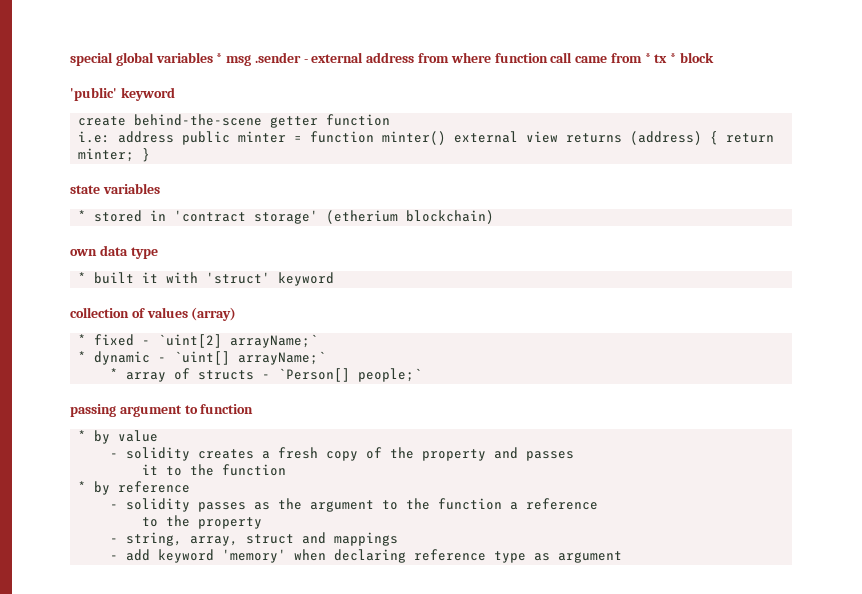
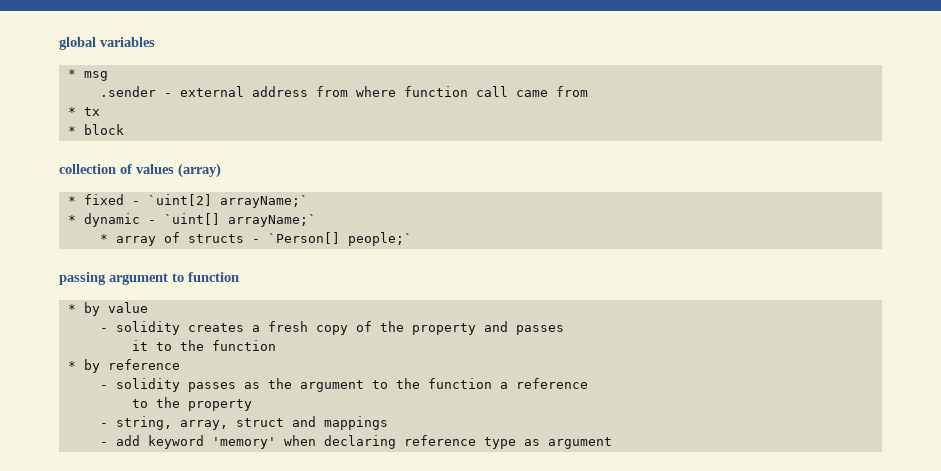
[70,52,113,66] special -> (59, 43) none
(213, 57) none -> (155, 42) //
(252, 60) none -> (108, 76) //
(642, 58) none -> (588, 91) //
(668, 58) none -> (100, 111) //
[70,87,175,101] [78,114,391,128] [78,131,775,145] [78,148,151,162] [70,183,160,194] [78,210,495,224] [70,245,158,259] [78,272,335,286] // 'public' keyword // create behind-the-scene getter function // i.e: address public minter = function minter() external view returns (address) { return minter; } // state variables // * stored in 'contract storage' (etherium blockchain) // own data type // * built it with 'struct' keyword -> (124, 129) none

